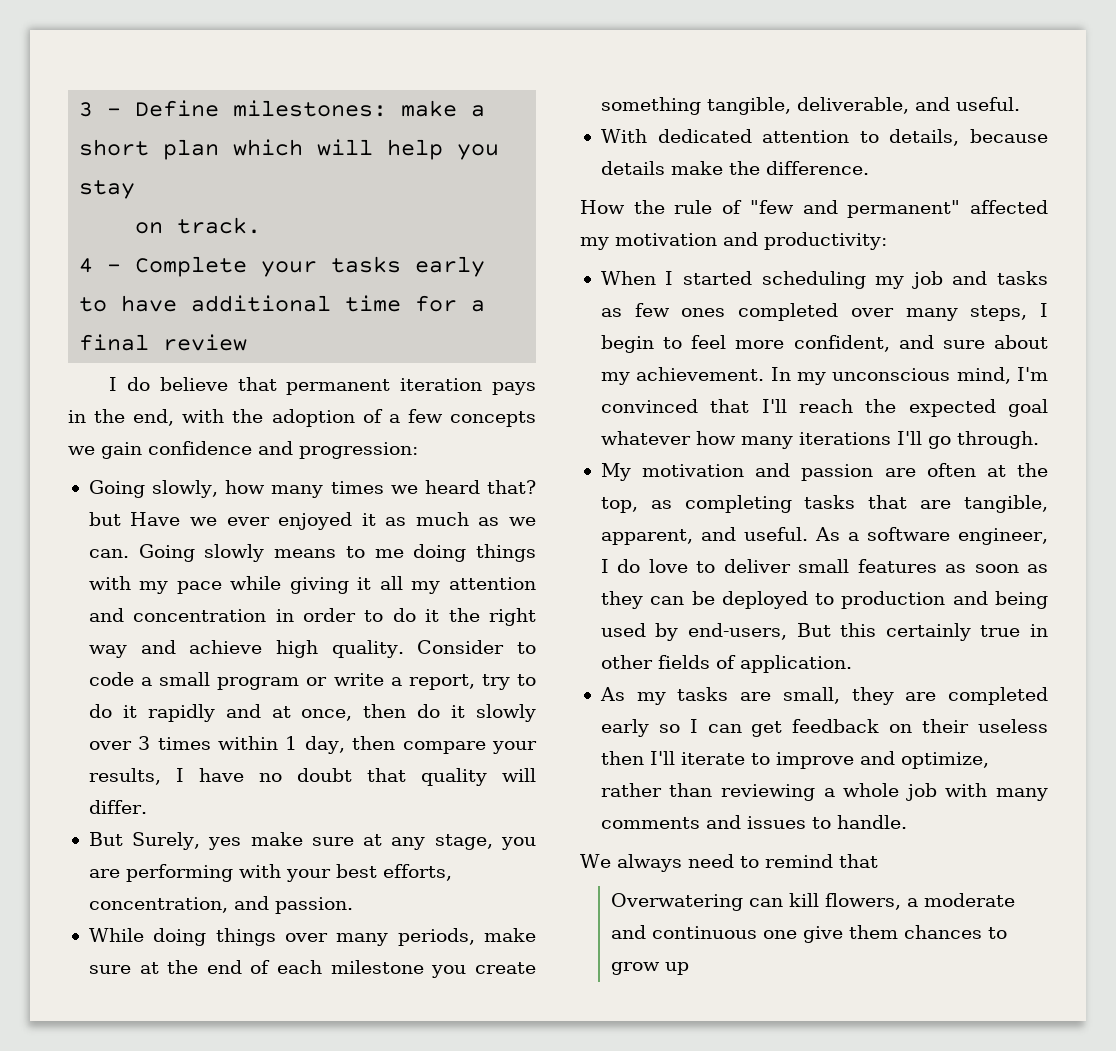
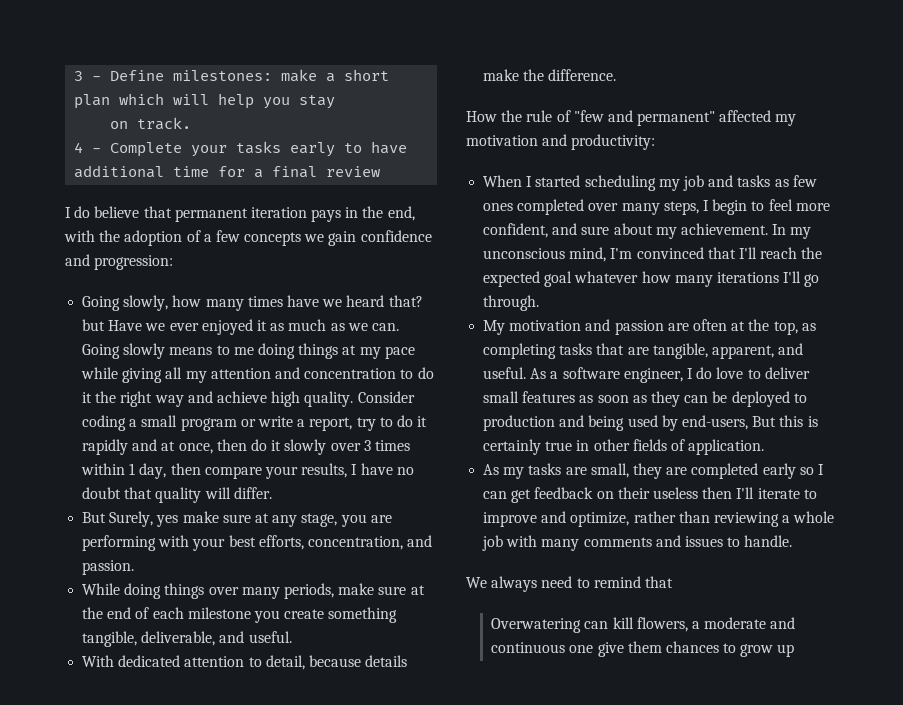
(384, 487) none -> [286,295,319,307] have
[88,576,131,590] with -> [342,345,357,355] at
[357,577,372,590] it -> (163, 375) none
[275,608,357,622] in order -> (397, 373) none
[517,642,536,654] [88,672,134,686] to code -> [82,415,127,431] coding
[889,129,960,146] details, -> [265,655,305,670] detail,
(877, 630) none -> [807,416,818,427] is

